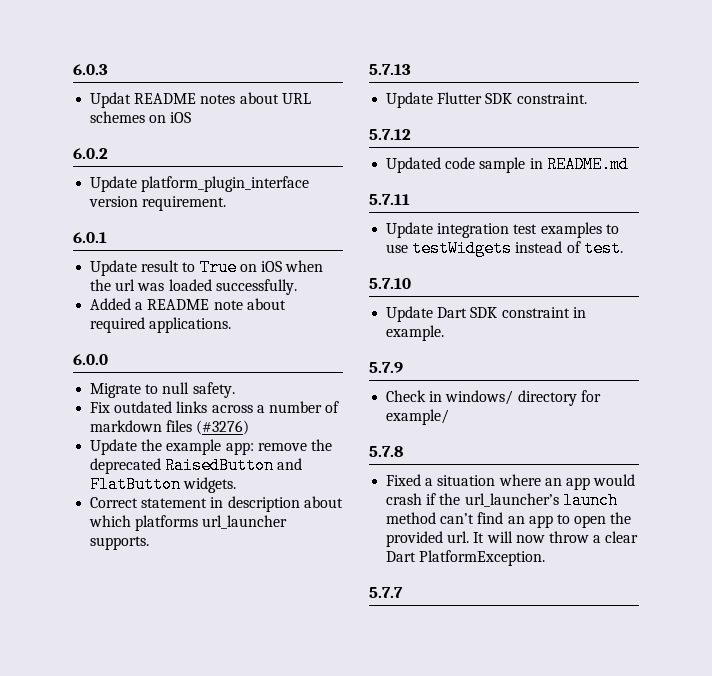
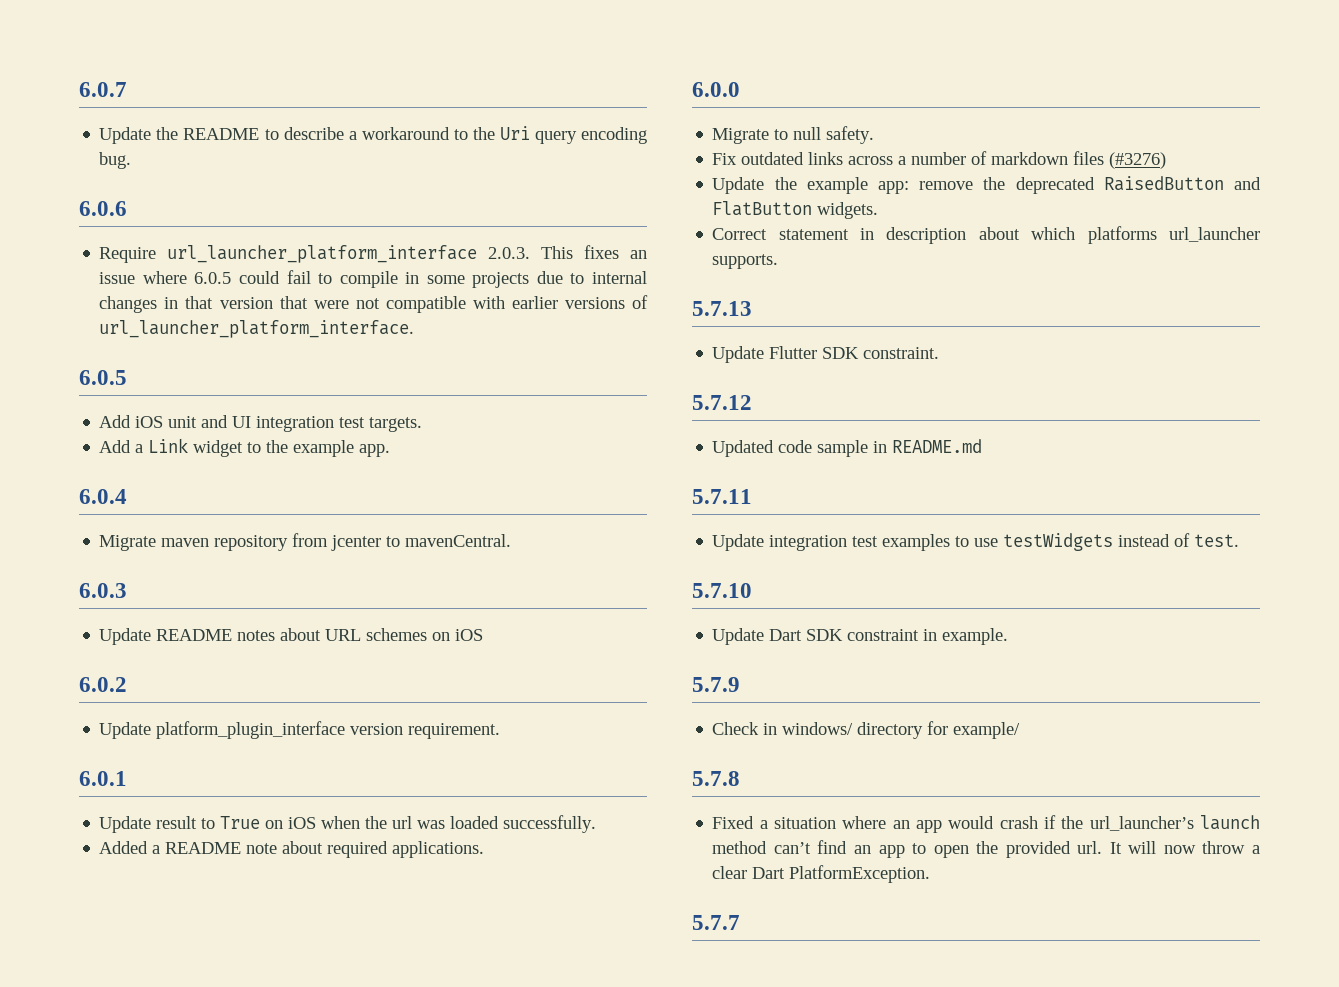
(73, 69) none -> [79,82,127,97] [99,126,647,144] [99,152,132,169] [79,201,127,216] [99,245,647,263] [99,270,647,288] [99,295,648,313] [99,320,415,338] [79,370,127,385] [99,415,423,432] [99,438,391,457] [79,489,127,504] [99,533,512,551] 6.0.7 // Update the README to describe a workaround to the Uri query encoding bug. // 6.0.6 // Require url_launcher_platform_interface 2.0.3. This fixes an issue where 6.0.5 could fail to compile in some projects due to internal changes in that version that were not compatible with earlier versions of url_launcher_platform_interface. // 6.0.5 // Add iOS unit and UI integration test targets. // Add a Link widget to the example app. // 6.0.4 // Migrate maven repository from jcenter to mavenCentral. //
[90,92,132,108] Updat -> [99,628,152,645] Update

